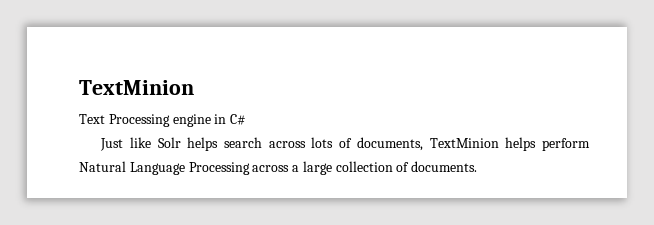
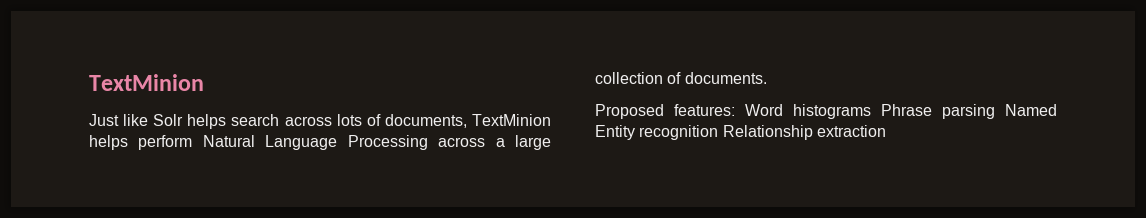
[79,80,194,95] [79,114,247,127] TextMinion // Text Processing engine in C# -> [89,74,204,91] TextMinion
(478, 166) none -> [595,104,1057,119] [595,125,886,140] // Proposed features: Word histograms Phrase parsing Named Entity recognition Relationship extraction

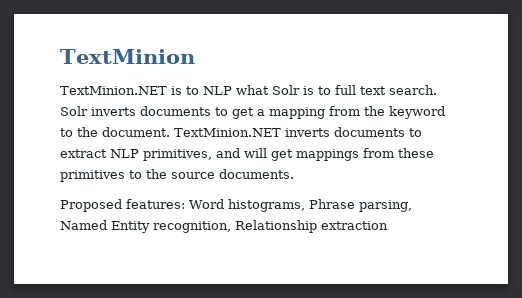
[89,114,551,129] [89,135,551,150] [595,72,682,84] Just like Solr helps search across lots of documents, TextMinion helps perform Natural Language Processing across a large collection of -> [60,85,437,95] [60,106,445,119] [60,127,422,137] [60,148,434,161] [60,169,215,182] TextMinion.NET is to NLP what Solr is to full text search. Solr inverts documents to get a mapping from the keyword to the document. TextMinion.NET inverts documents to extract NLP primitives, and will get mappings from these primitives to the source
[793,104,995,119] histograms Phrase parsing -> [228,199,412,212] histograms, Phrase parsing,
[639,125,719,140] recognition -> [153,221,231,233] recognition,

